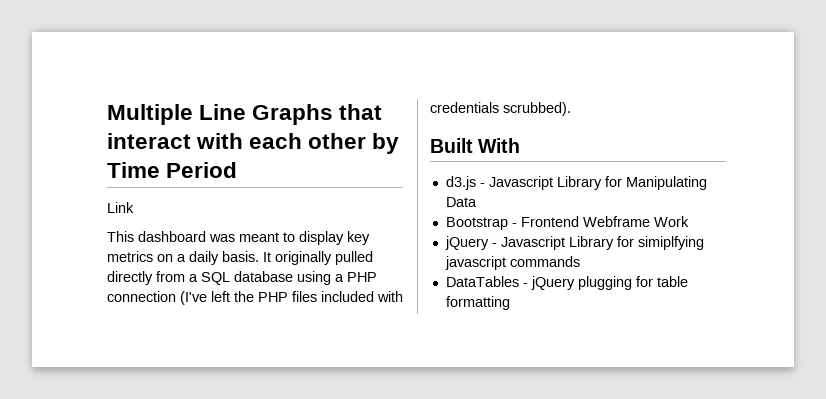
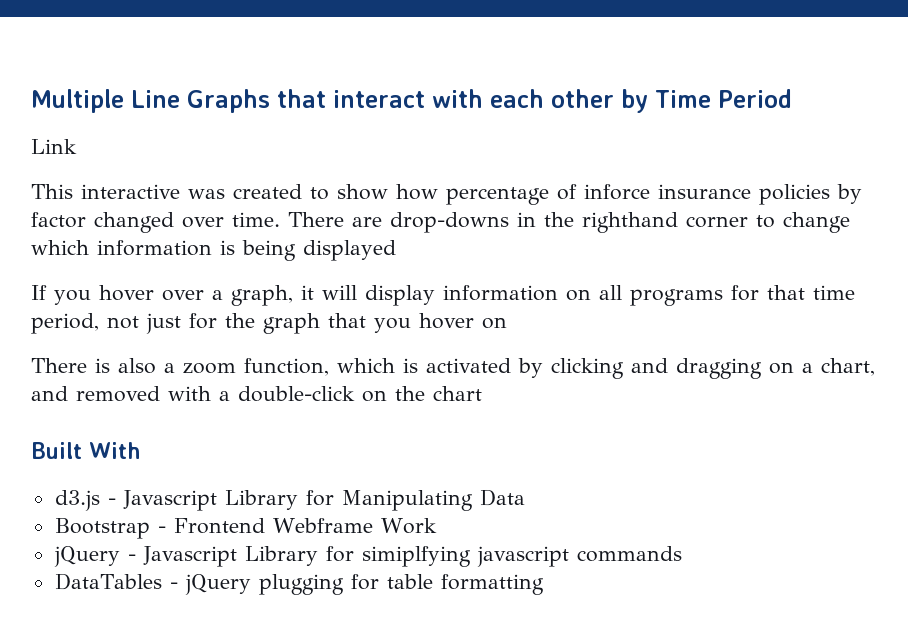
[138,231,370,245] [107,251,373,265] [107,271,377,285] [107,291,403,305] [430,102,571,116] dashboard was meant to display key metrics on a daily basis. It originally pulled directly from a SQL database using a PHP connection (I've left the PHP files included with credentials scrubbed). -> [81,184,862,205] [31,212,850,233] [31,240,396,261] [31,285,855,306] [31,313,507,334] [31,358,875,379] [31,386,482,402] interactive was created to show how percentage of inforce insurance policies by factor changed over time. There are drop-downs in the righthand corner to change which information is being displayed // If you hover over a graph, it will display information on all programs for that time period, not just for the graph that you hover on // There is also a zoom function, which is activated by clicking and dragging on a chart, and removed with a double-click on the chart

